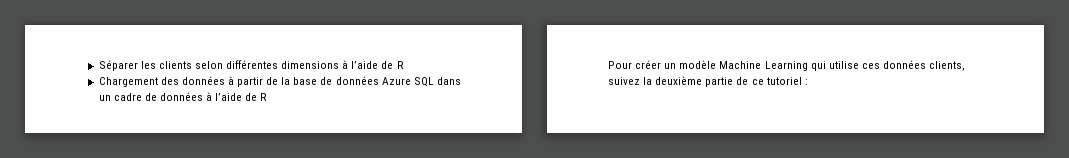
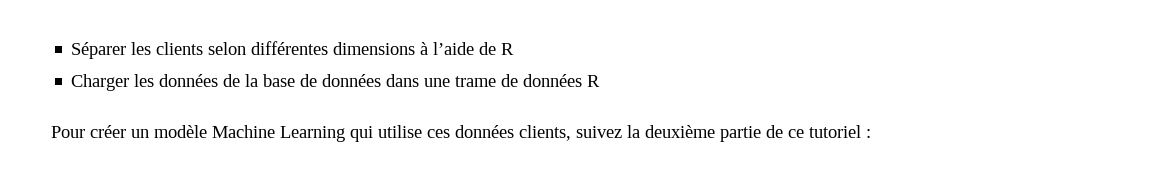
[98,76,264,87] Chargement des données à partir -> [71,74,219,91] Charger les données
[381,77,461,87] [98,92,258,101] Azure SQL dans un cadre de données à l’aide de -> [386,74,583,87] dans une trame de données

